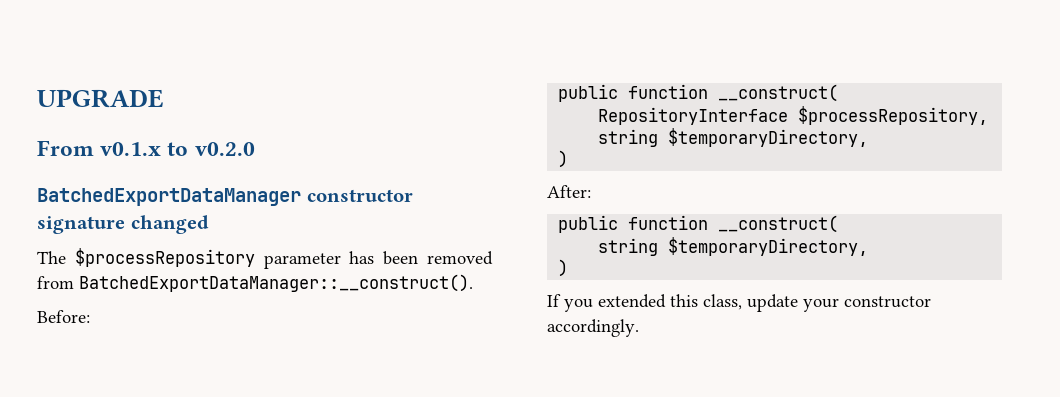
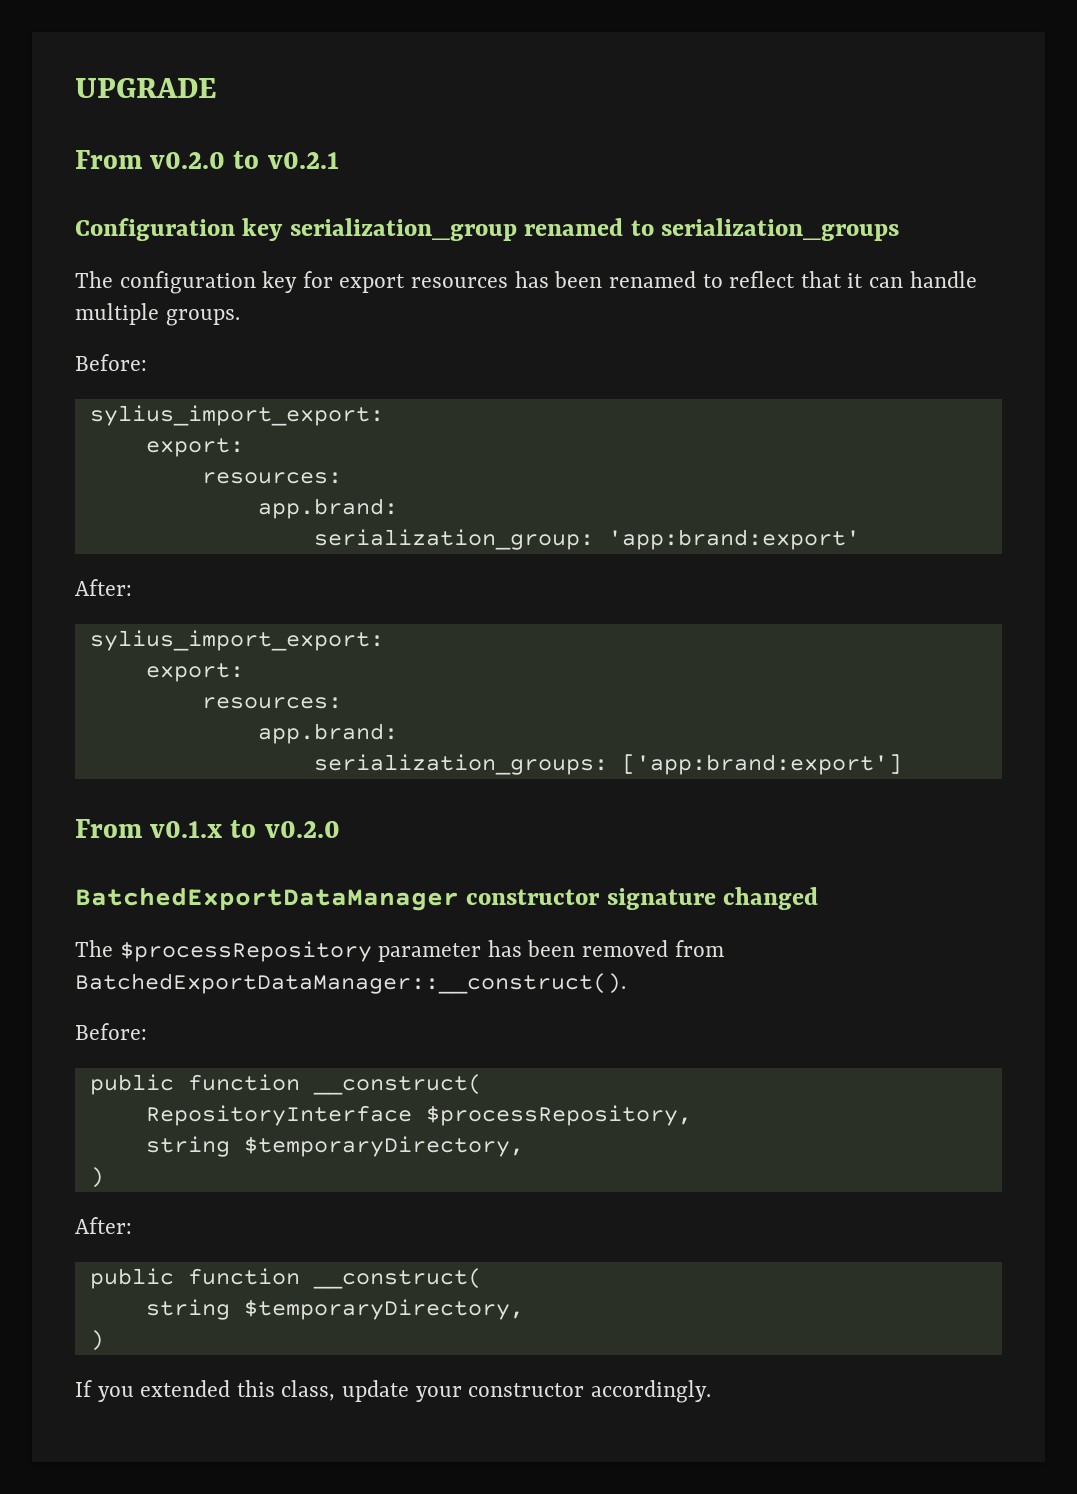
(164, 98) none -> [75,150,339,169] [75,218,900,241] [75,271,977,294] [75,303,240,326] [75,354,147,371] [89,405,384,426] [145,438,244,457] [201,472,342,484] [257,498,398,519] [313,529,860,550] [75,579,132,596] [89,630,384,651] [145,663,244,682] [201,697,342,709] [257,723,398,744] [313,754,902,775] // From v0.2.0 to v0.2.1 // Configuration key serialization_group renamed to serialization_groups // The configuration key for export resources has been renamed to reflect that it can handle multiple groups. // Before: // sylius_import_export: // export: // resources: // app.brand: // serialization_group: 'app:brand:export' // After: // sylius_import_export: // export: // resources: // app.brand: // serialization_groups: ['app:brand:export']

